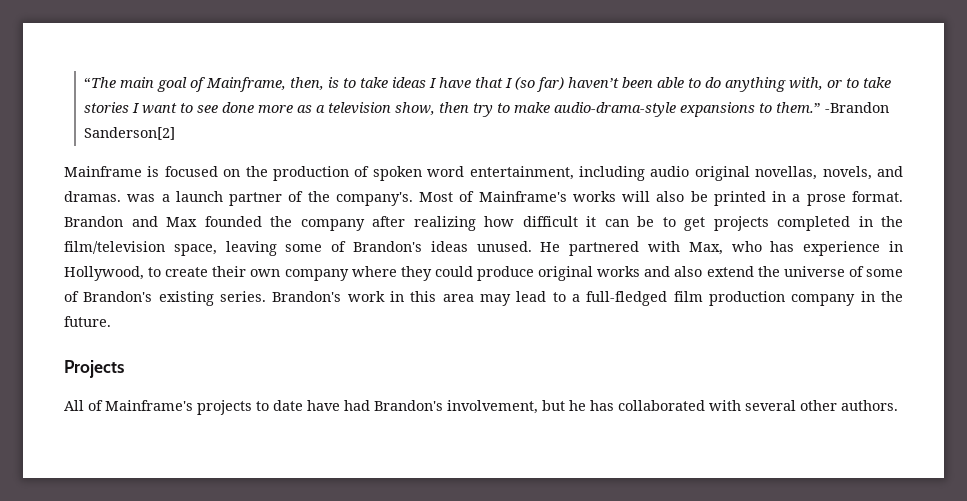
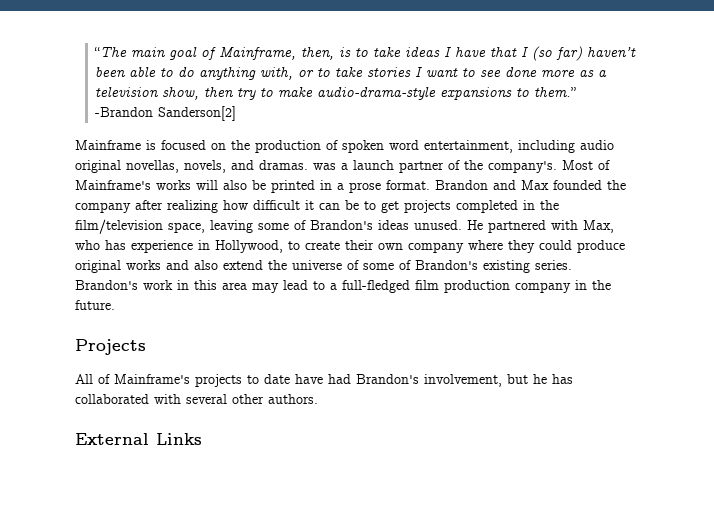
(898, 405) none -> [75,433,202,445] // External Links

